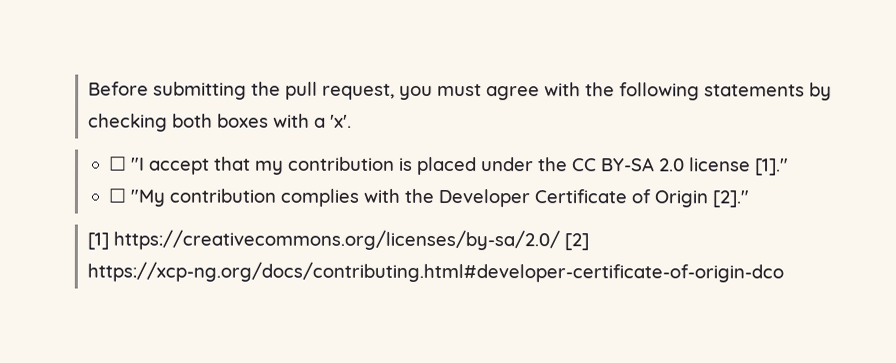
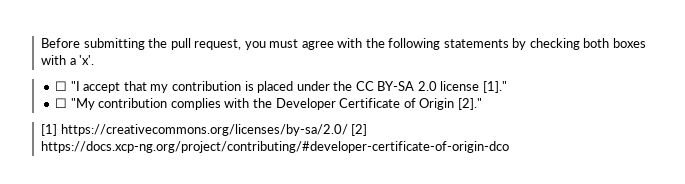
[87,261,785,283] https://xcp-ng.org/docs/contributing.html#developer-certificate-of-origin-dco -> [41,141,510,153] https://docs.xcp-ng.org/project/contributing/#developer-certificate-of-origin-dco

